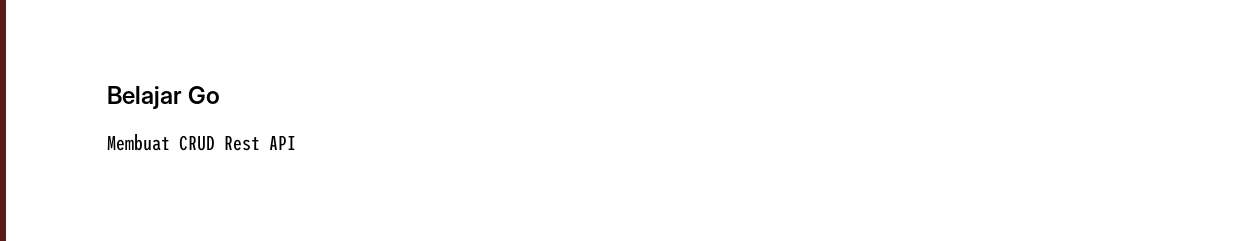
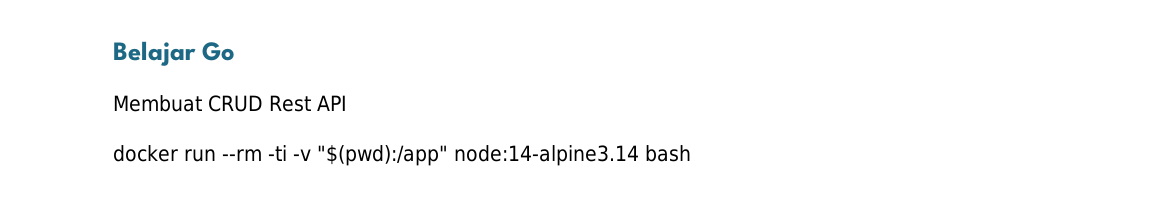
(296, 143) none -> [113,145,691,166] // docker run --rm -ti -v "$(pwd):/app" node:14-alpine3.14 bash

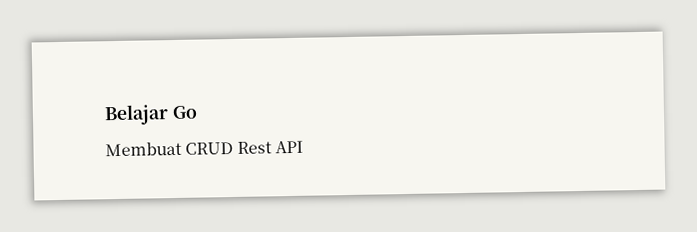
[113,145,691,166] // docker run --rm -ti -v "$(pwd):/app" node:14-alpine3.14 bash -> (303, 147) none

